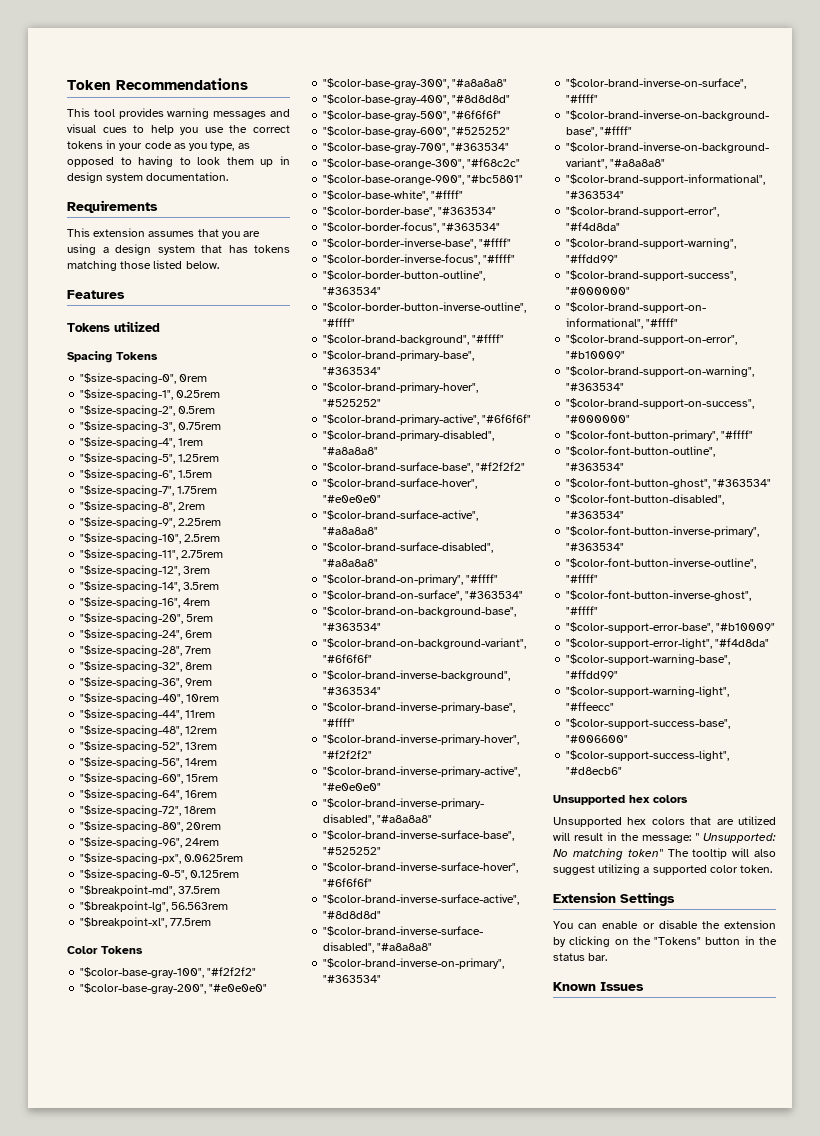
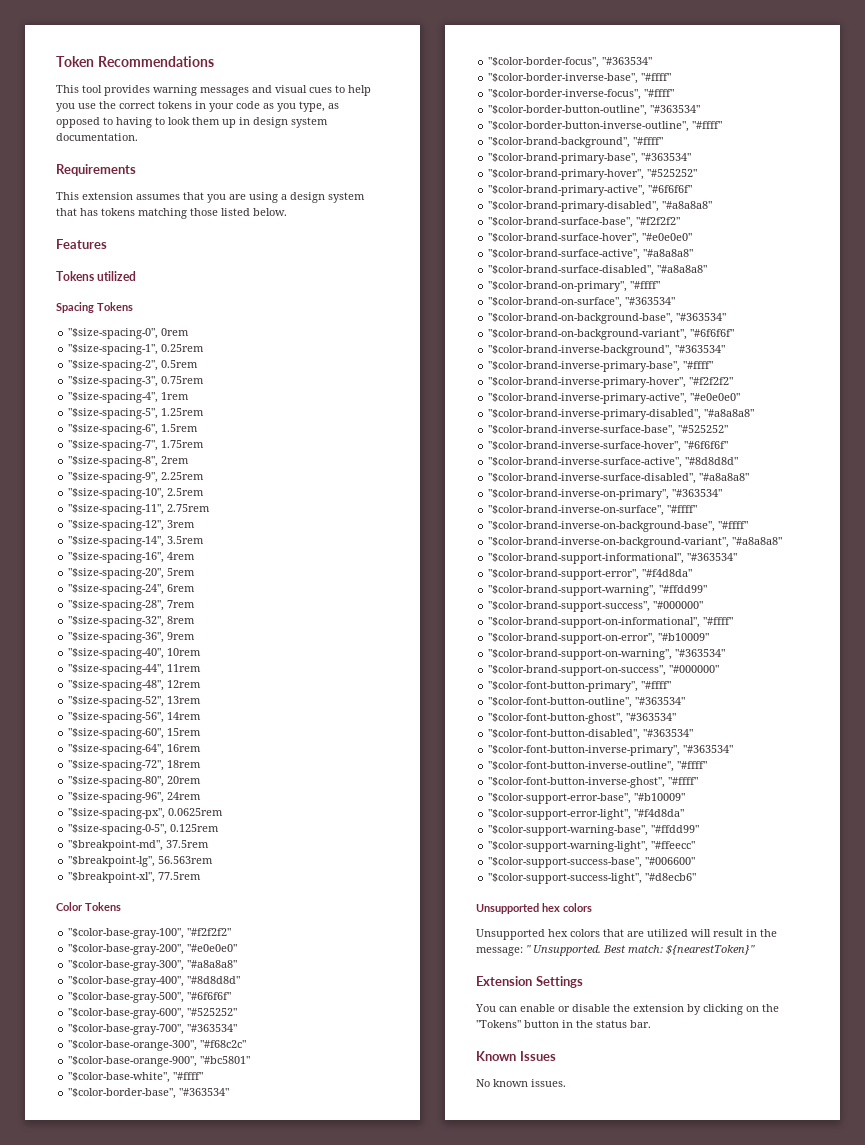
[703,833,776,843] [553,848,776,860] [553,864,773,875] Unsupported: No matching token" The tooltip will also suggest utilizing a supported color token. -> [533,945,755,956] Unsupported. Best match: ${nearestToken}"
(644, 986) none -> [476,1079,566,1087] // No known issues.

